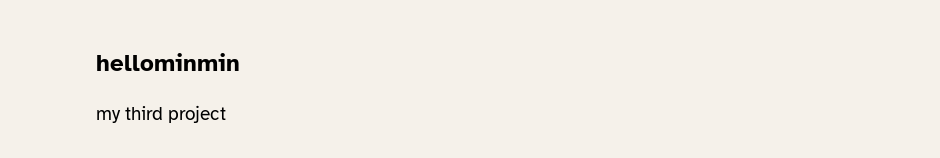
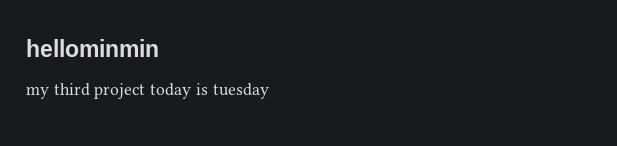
(227, 114) none -> [150,83,269,99] today is tuesday

